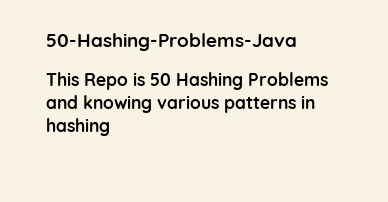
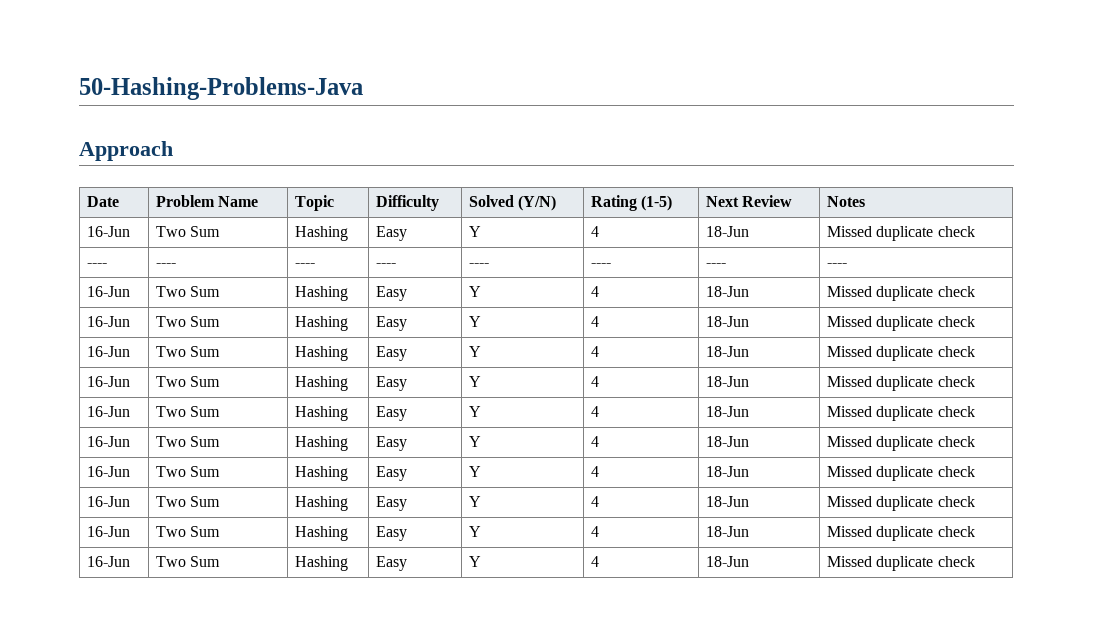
[46,72,328,90] [46,95,315,113] [46,118,110,136] This Repo is 50 Hashing Problems and knowing various patterns in hashing -> [79,141,173,161] [87,196,120,207] [156,195,259,207] [295,195,335,211] [376,195,440,211] [469,195,557,211] [591,195,673,211] [706,195,793,207] [827,196,866,207] [87,226,131,237] [156,226,221,237] [295,226,349,241] [376,226,408,241] [469,226,482,237] [591,226,600,237] [706,226,750,237] [827,226,975,241] [87,263,108,267] [156,263,177,267] [295,263,316,267] [376,263,397,267] [469,263,490,267] [591,263,612,267] [706,263,727,267] [827,263,848,267] [87,286,131,297] [156,286,221,297] [295,286,349,301] [376,286,408,301] [469,286,482,297] [591,286,600,297] [706,286,750,297] [827,286,975,301] [87,316,131,327] [156,316,221,327] [295,316,349,331] [376,316,408,331] [469,316,482,327] [591,316,600,327] [706,316,750,327] [827,316,975,331] [87,346,131,357] [156,346,221,357] [295,346,349,361] [376,346,408,361] [469,346,482,357] [591,346,600,357] [706,346,750,357] [827,346,975,361] [87,376,131,387] [156,376,221,387] [295,376,349,391] [376,376,408,391] [469,376,482,387] [591,376,600,387] [706,376,750,387] [827,376,975,391] [87,406,131,417] [156,406,221,417] [295,406,349,421] [376,406,408,421] [469,406,482,417] [591,406,600,417] [706,406,750,417] [827,406,975,421] [87,436,131,447] [156,436,221,447] [295,436,349,451] [376,436,408,451] [469,436,482,447] [591,436,600,447] [706,436,750,447] [827,436,975,451] [87,466,131,477] [156,466,221,477] [295,466,349,481] [376,466,408,481] [469,466,482,477] [591,466,600,477] [706,466,750,477] [827,466,975,481] [87,496,131,507] [156,496,221,507] [295,496,349,511] [376,496,408,511] [469,496,482,507] [591,496,600,507] [706,496,750,507] [827,496,975,511] [87,526,131,537] [156,526,221,537] [295,526,349,541] [376,526,408,541] [469,526,482,537] [591,526,600,537] [706,526,750,537] [827,526,975,541] [87,556,131,567] [156,556,221,567] [295,556,349,571] [376,556,408,571] [469,556,482,567] [591,556,600,567] [706,556,750,567] [827,556,975,571] Approach // Date | Problem Name | Topic | Difficulty | Solved (Y/N) | Rating (1-5) | Next Review | Notes // 16-Jun | Two Sum | Hashing | Easy | Y | 4 | 18-Jun | Missed duplicate check // ---- | ---- | ---- | ---- | ---- | ---- | ---- | ---- // 16-Jun | Two Sum | Hashing | Easy | Y | 4 | 18-Jun | Missed duplicate check // 16-Jun | Two Sum | Hashing | Easy | Y | 4 | 18-Jun | Missed duplicate check // 16-Jun | Two Sum | Hashing | Easy | Y | 4 | 18-Jun | Missed duplicate check // 16-Jun | Two Sum | Hashing | Easy | Y | 4 | 18-Jun | Missed duplicate check // 16-Jun | Two Sum | Hashing | Easy | Y | 4 | 18-Jun | Missed duplicate check // 16-Jun | Two Sum | Hashing | Easy | Y | 4 | 18-Jun | Missed duplicate check // 16-Jun | Two Sum | Hashing | Easy | Y | 4 | 18-Jun | Missed duplicate check // 16-Jun | Two Sum | Hashing | Easy | Y | 4 | 18-Jun | Missed duplicate check // 16-Jun | Two Sum | Hashing | Easy | Y | 4 | 18-Jun | Missed duplicate check // 16-Jun | Two Sum | Hashing | Easy | Y | 4 | 18-Jun | Missed duplicate check

